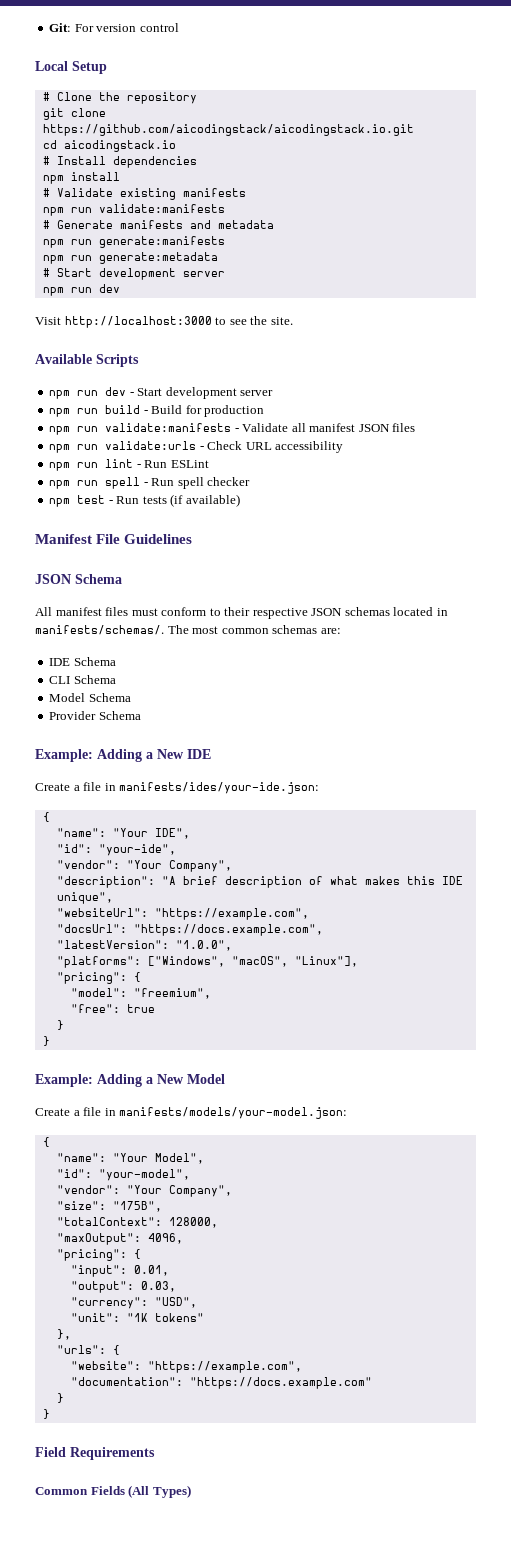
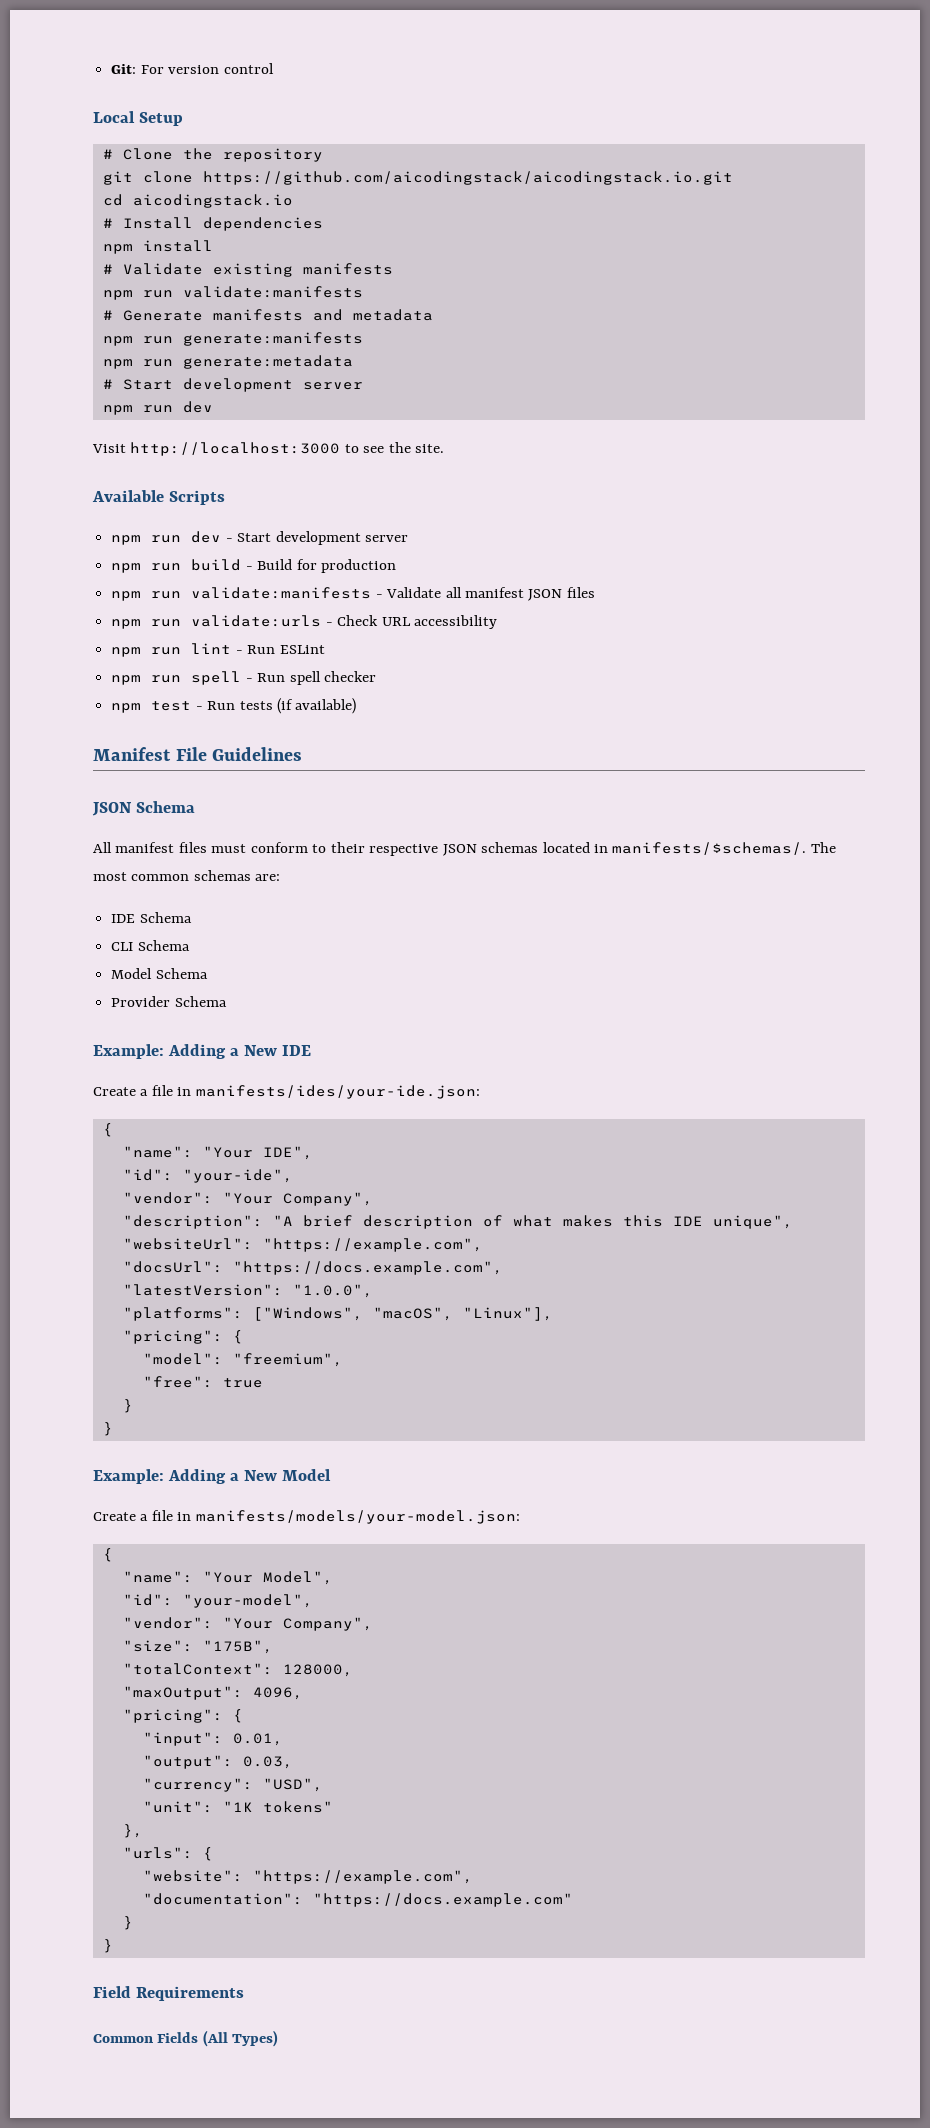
[35,625,164,635] manifests/schemas/. -> [612,842,807,855] manifests/$schemas/.

